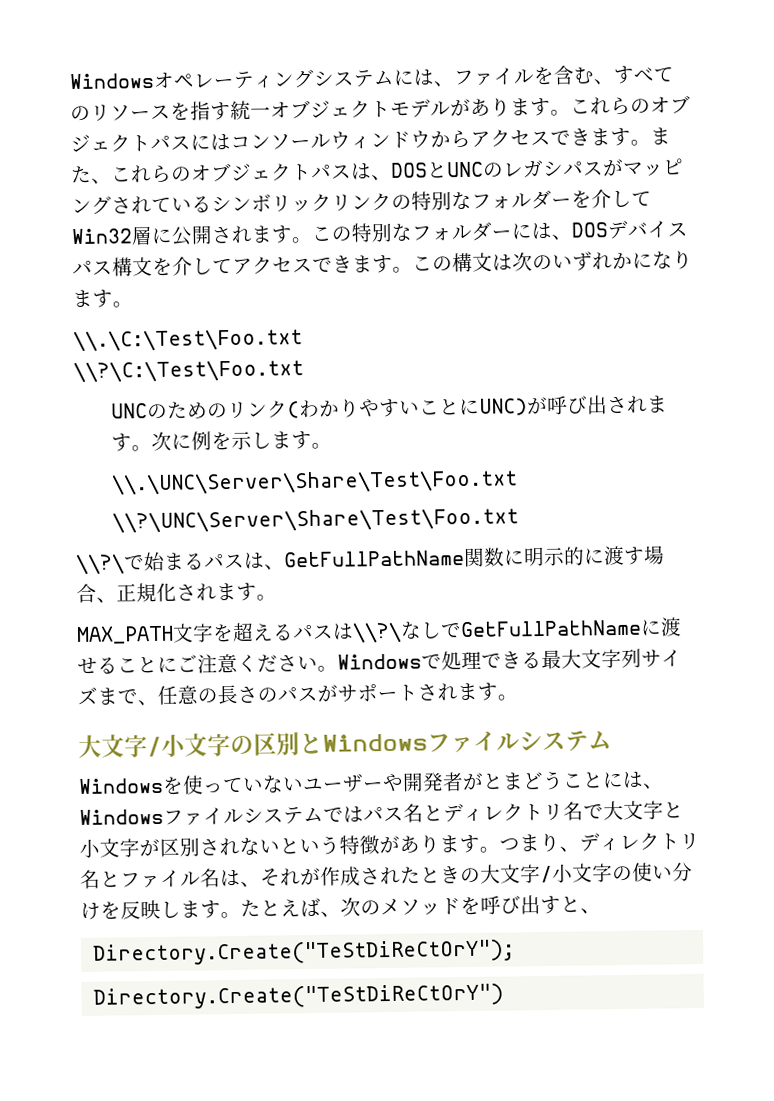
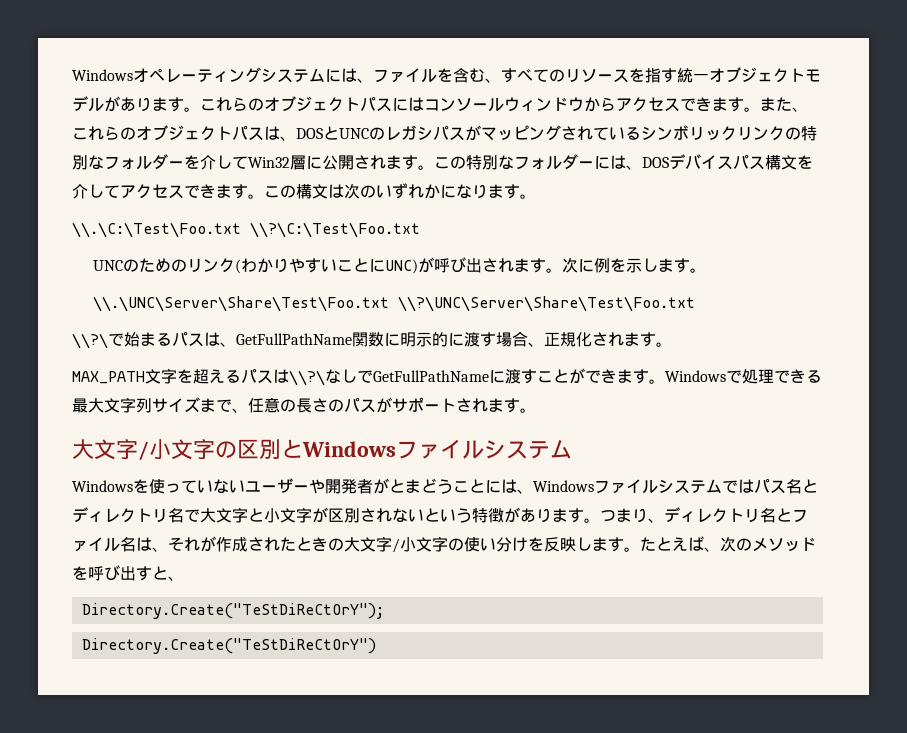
(303, 340) // -> (241, 230) none
(518, 482) // -> (390, 304) none
[77,653,318,675] せることにご注意ください -> [521,368,649,384] すことができます

